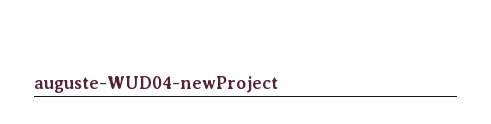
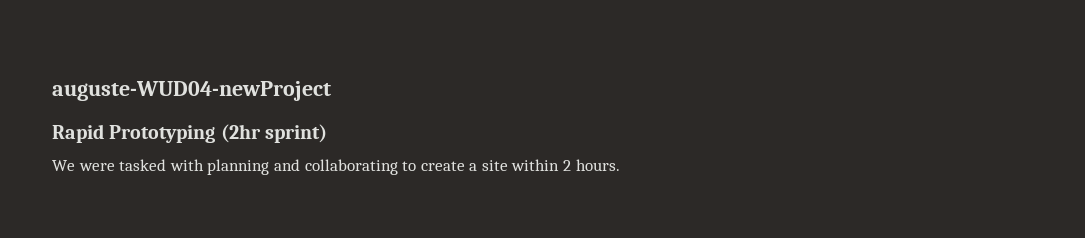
(278, 84) none -> [52,124,328,143] [52,159,620,175] // Rapid Prototyping (2hr sprint) // We were tasked with planning and collaborating to create a site within 2 hours.

